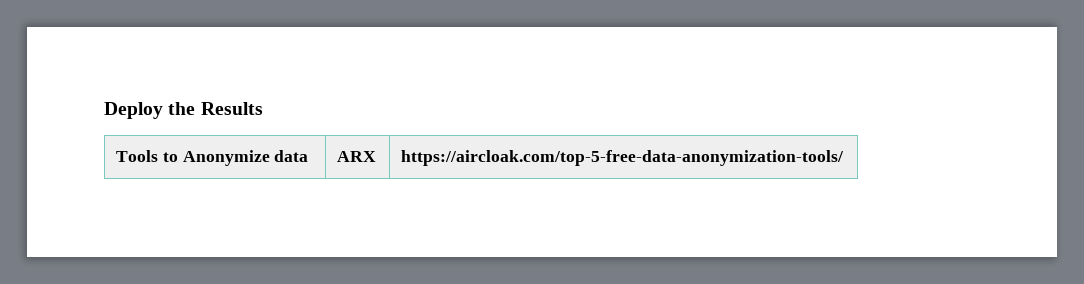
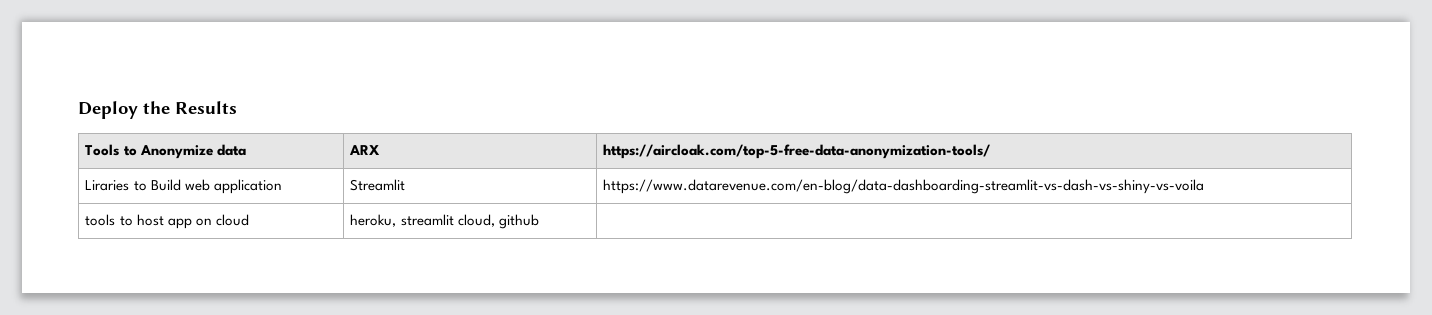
(845, 158) none -> [85,179,282,194] [350,179,406,191] [603,179,1205,194] [85,214,249,229] [350,214,539,229] // Liraries to Build web application | Streamlit | https://www.datarevenue.com/en-blog/data-dashboarding-streamlit-vs-dash-vs-shiny-vs-voila // tools to host app on cloud | heroku, streamlit cloud, github |

